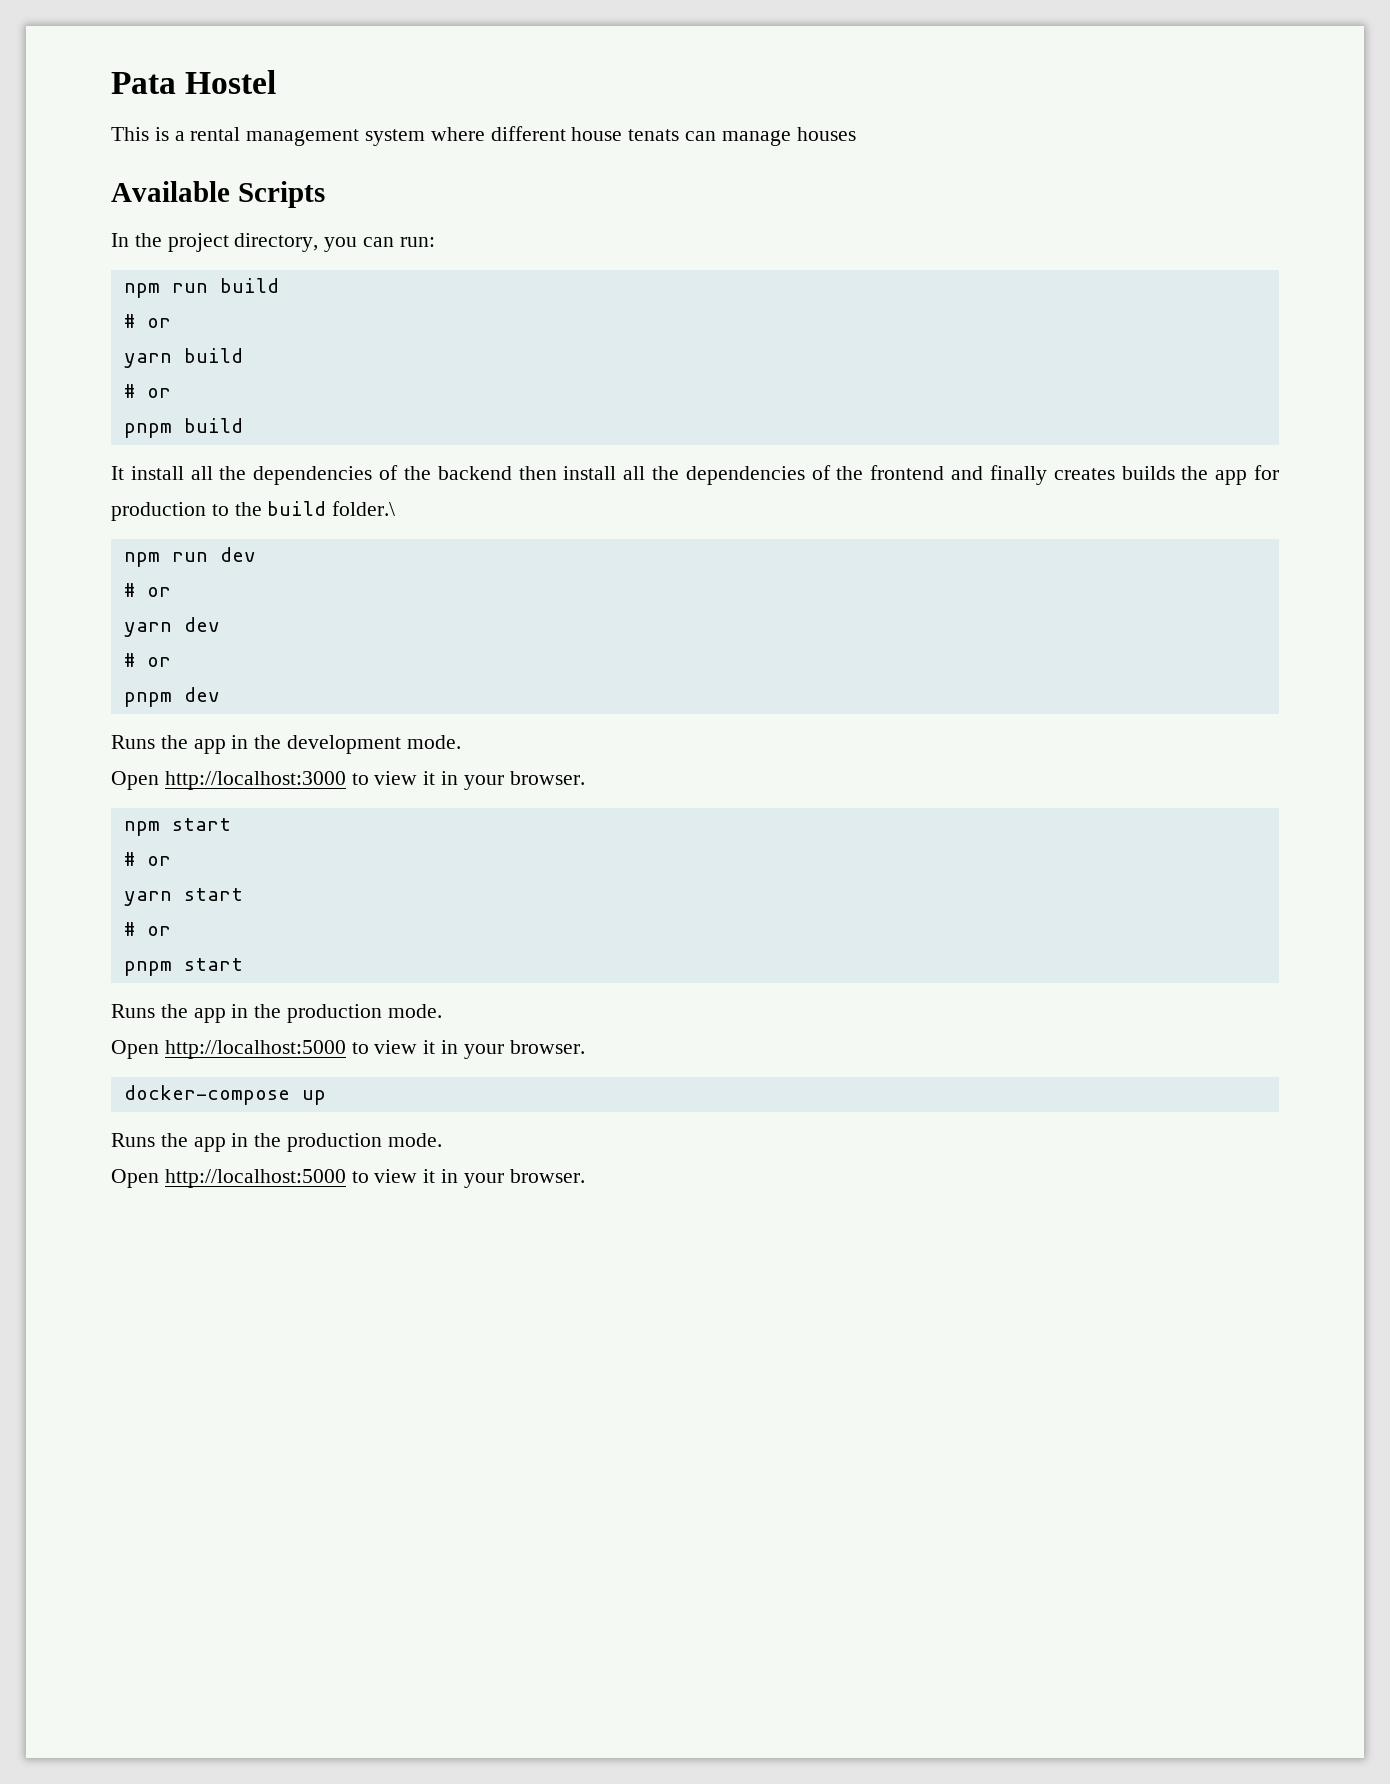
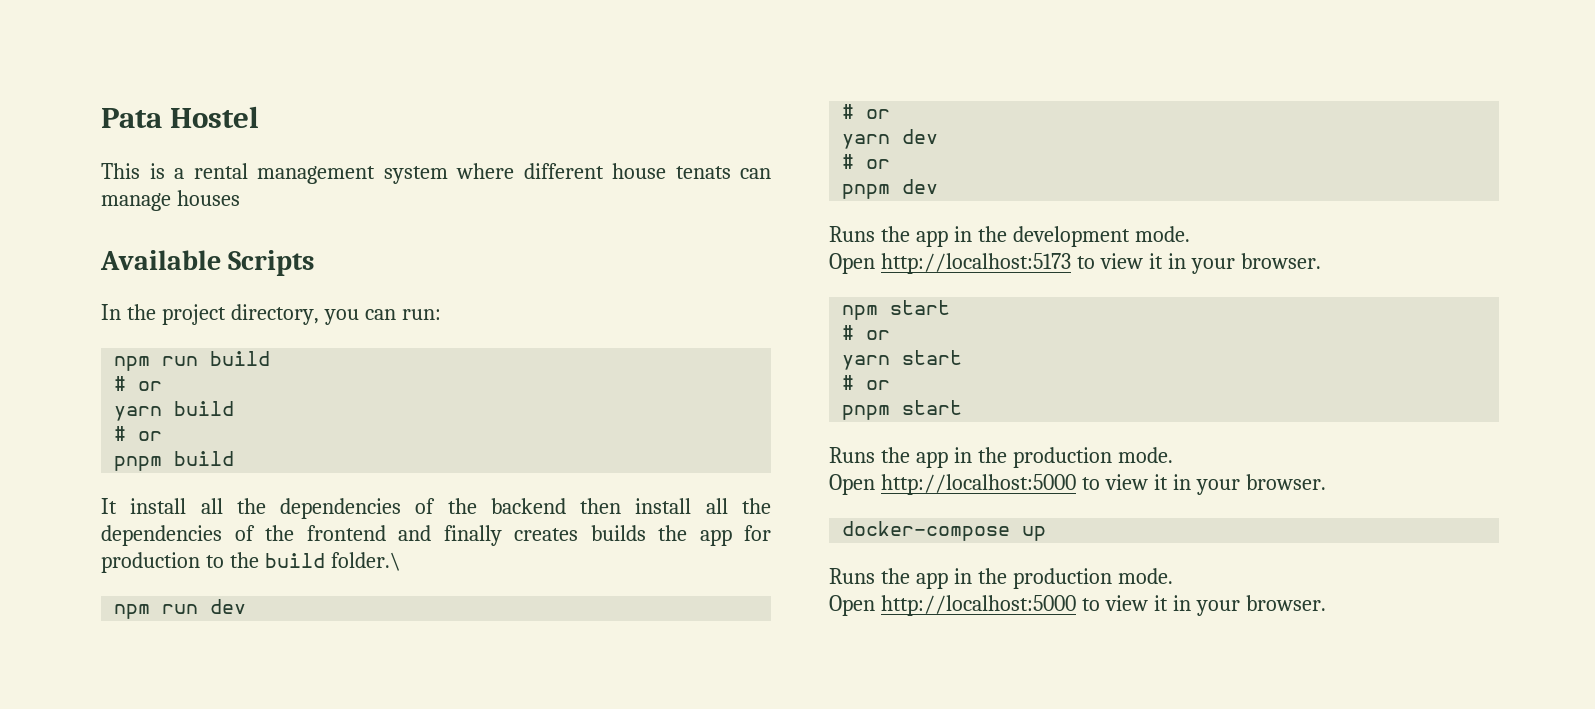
[164,771,346,790] http://localhost:3000 -> [880,253,1071,274] http://localhost:5173

